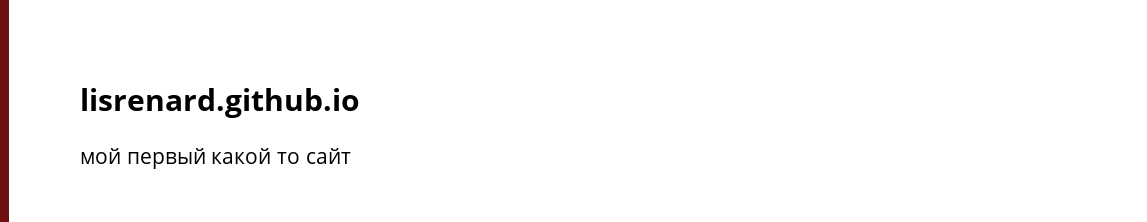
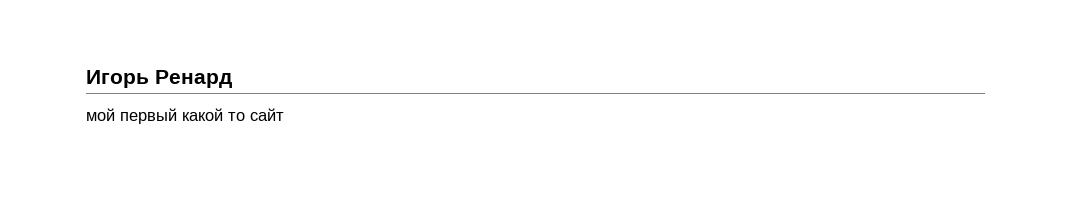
[80,88,360,118] lisrenard.github.io -> [86,70,232,88] Игорь Ренард

